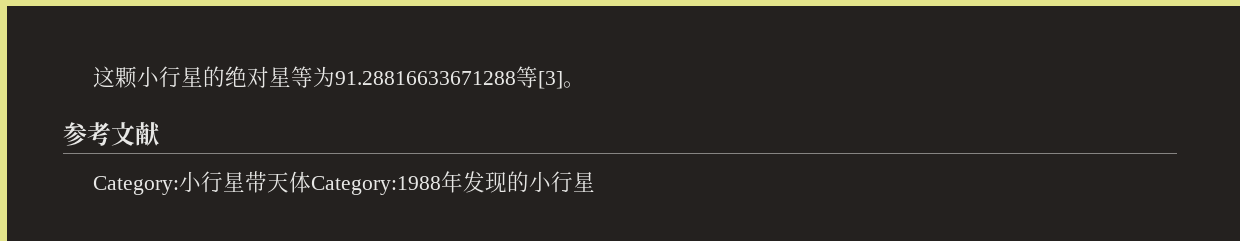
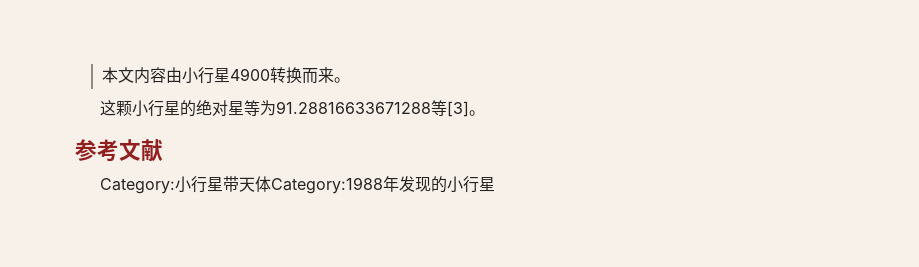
(92, 77) none -> [102,67,351,84] 本文内容由小行星4900转换而来。 //

